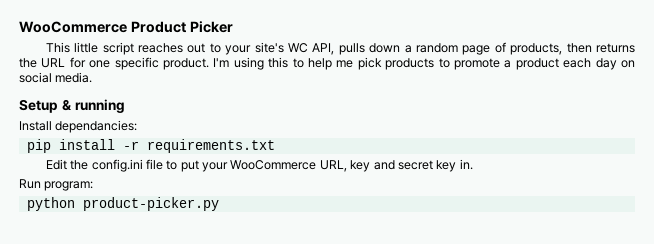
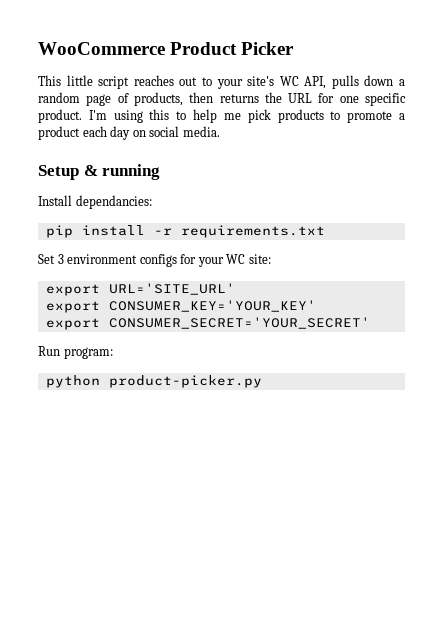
[45,159,473,172] Edit the config.ini file to put your WooCommerce URL, key and secret key in. -> [38,254,271,267] [45,283,235,296] [45,300,316,313] [45,317,370,330] Set 3 environment configs for your WC site: // export URL='SITE_URL' // export CONSUMER_KEY='YOUR_KEY' // export CONSUMER_SECRET='YOUR_SECRET'

